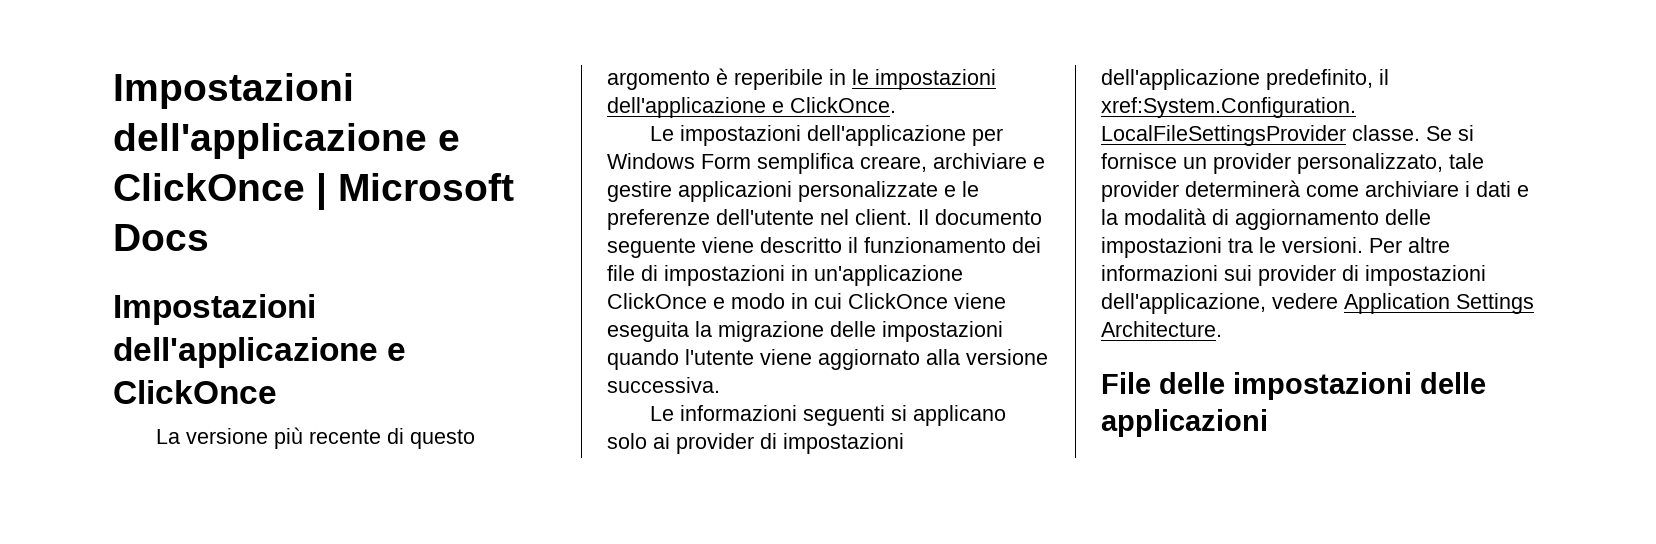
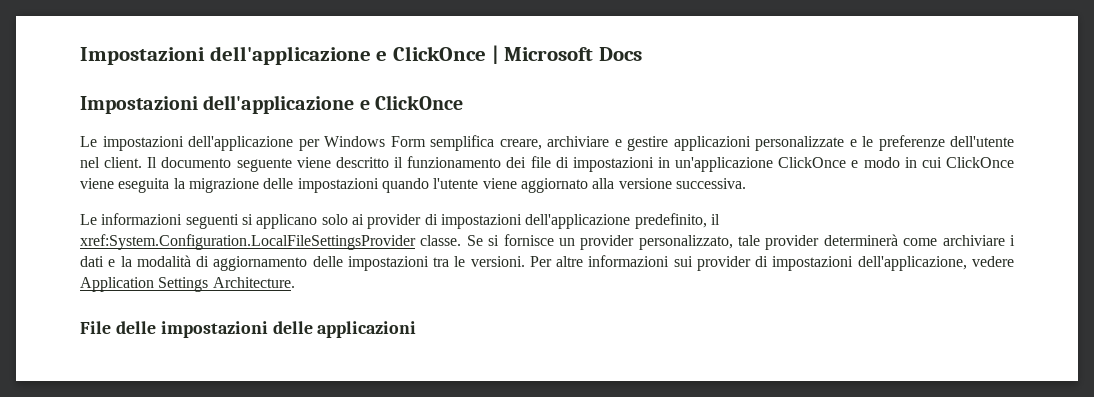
[155,427,475,449] [607,68,996,90] [607,97,896,118] // La versione più recente di questo argomento è reperibile in le impostazioni dell'applicazione e ClickOnce. -> (463, 102) none

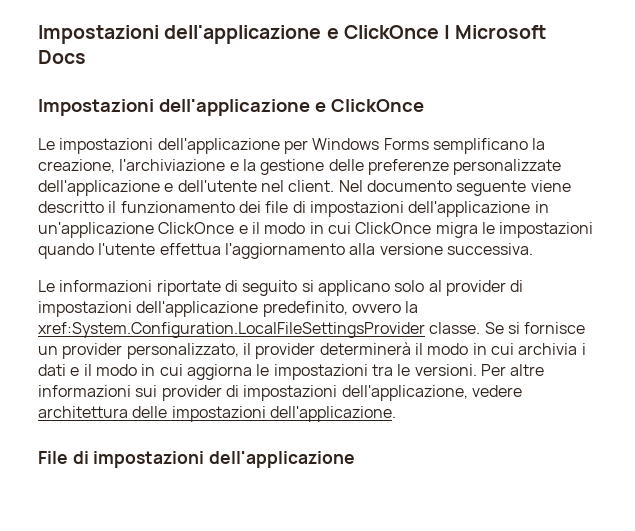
[390,135,945,151] Form semplifica creare, archiviare e gestire applicazioni personalizzate e le preferenze -> [383,138,546,154] [38,159,562,175] [38,180,174,196] Forms semplificano la creazione, l'archiviazione e la gestione delle preferenze personalizzate dell'applicazione e
[147,157,158,168] Il -> [338,180,363,192] Nel
(654, 164) none -> [408,201,531,217] dell'applicazione
(859, 164) none -> [251,222,260,234] il
[80,178,294,193] viene eseguita la migrazione delle -> [435,222,495,238] migra le
[482,178,588,193] viene aggiornato -> [159,243,345,259] effettua l'aggiornamento
[185,214,239,229] seguenti -> [156,280,298,296] riportate di seguito
[351,214,364,225] ai -> [428,280,442,292] al
[710,214,720,225] il -> [351,301,419,313] ovvero la
[738,235,761,246] tale -> [242,343,251,355] il
[903,235,1015,246] [80,255,343,271] come archiviare i dati e la modalità di aggiornamento delle -> [414,343,586,355] [38,364,270,380] il modo in cui archivia i dati e il modo in cui aggiorna le
[80,277,295,292] [80,321,417,338] Application Settings Architecture. // File delle impostazioni delle applicazioni -> [38,406,396,422] [38,451,356,468] architettura delle impostazioni dell'applicazione. // File di impostazioni dell'applicazione

